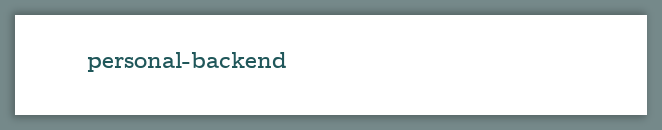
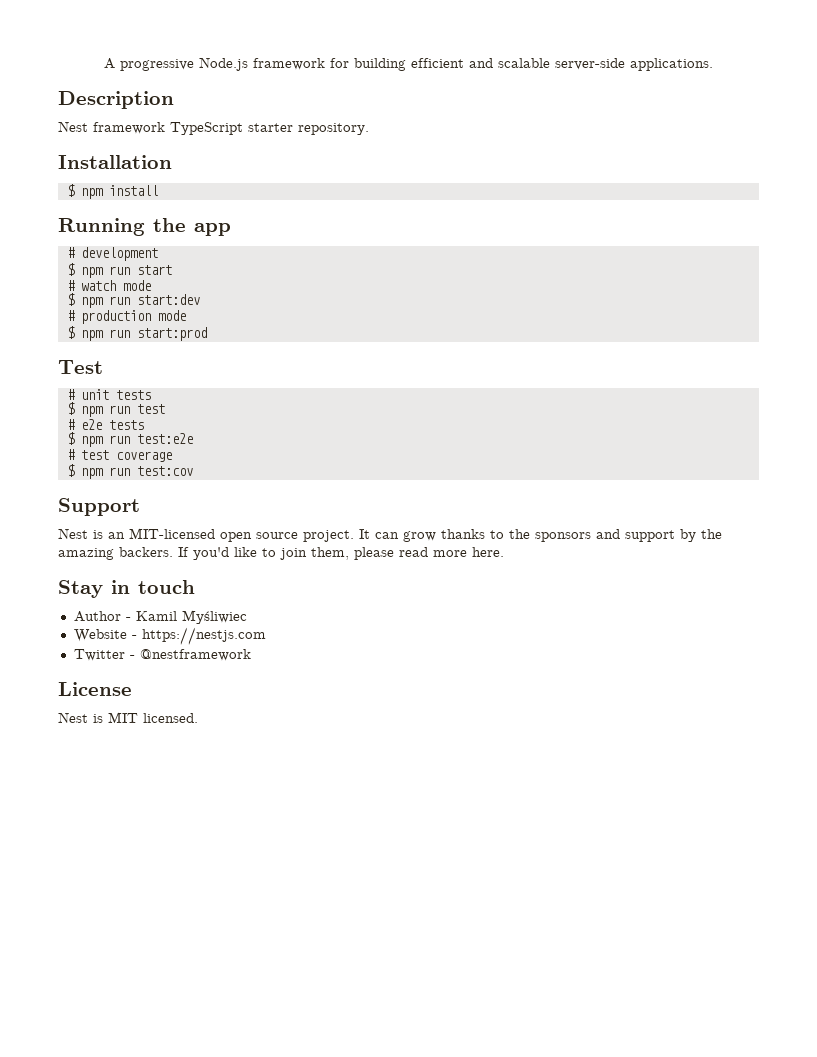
[87,52,287,72] personal-backend -> [104,57,713,71] [58,91,174,109] [58,121,369,135] [58,155,172,169] [66,184,158,199] [58,218,231,236] [66,247,158,261] [66,263,172,278] [66,280,151,291] [66,293,200,308] [66,310,186,324] [66,326,207,341] [58,360,103,374] [66,389,151,400] [66,402,165,417] [66,419,144,430] [66,432,193,447] [66,449,172,462] [66,464,193,479] [58,498,140,516] [58,528,722,542] [58,547,504,560] [58,580,195,598] [73,610,247,624] [73,627,266,645] [73,649,251,661] [58,682,132,696] [58,712,198,723] A progressive Node.js framework for building efficient and scalable server-side applications. // Description // Nest framework TypeScript starter repository. // Installation // $ npm install // Running the app // # development // $ npm run start // # watch mode // $ npm run start:dev // # production mode // $ npm run start:prod // Test // # unit tests // $ npm run test // # e2e tests // $ npm run test:e2e // # test coverage // $ npm run test:cov // Support // Nest is an MIT-licensed open source project. It can grow thanks to the sponsors and support by the amazing backers. If you'd like to join them, please read more here. // Stay in touch // Author - Kamil Myśliwiec // Website - https://nestjs.com // Twitter - @nestframework // License // Nest is MIT licensed.

